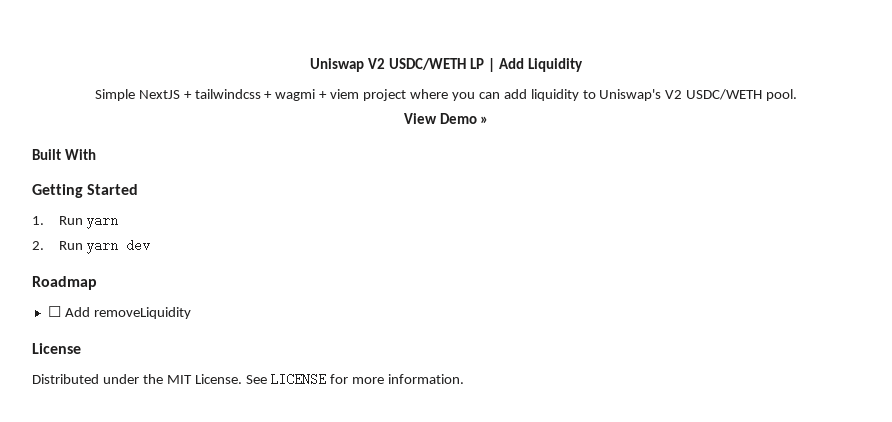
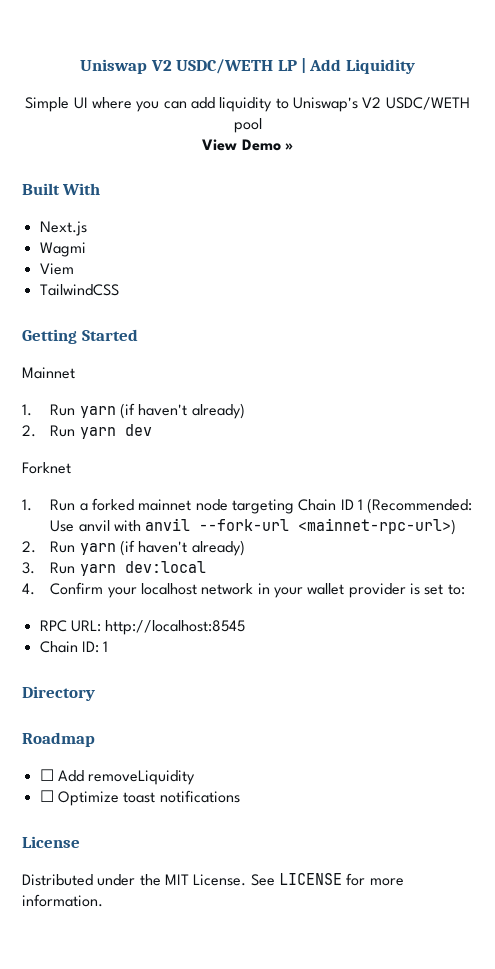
[138,89,407,101] NextJS + tailwindcss + wagmi + viem project -> [73,97,88,109] UI
[766,89,798,101] pool. -> [233,118,262,133] pool
(97, 154) none -> [39,221,87,236] [39,242,86,257] [39,263,74,275] [39,284,119,296] // Next.js // Wagmi // Viem // TailwindCSS
(139, 189) none -> [22,367,75,379] // Mainnet
(119, 221) none -> [119,403,245,419] (if haven't already)
(151, 245) none -> [22,462,71,474] [22,498,473,514] [50,518,457,535] [22,540,245,556] [22,561,206,576] [22,582,465,598] [39,620,246,635] [39,641,109,653] [22,686,95,701] // Forknet // 1. Run a forked mainnet node targeting Chain ID 1 (Recommended: Use anvil with anvil --fork-url <mainnet-rpc-url>) // 2. Run yarn (if haven't already) // 3. Run yarn dev:local // 4. Confirm your localhost network in your wallet provider is set to: // RPC URL: http://localhost:8545 // Chain ID: 1 // Directory
(191, 313) none -> [39,790,240,806] // ☐ Optimize toast notifications

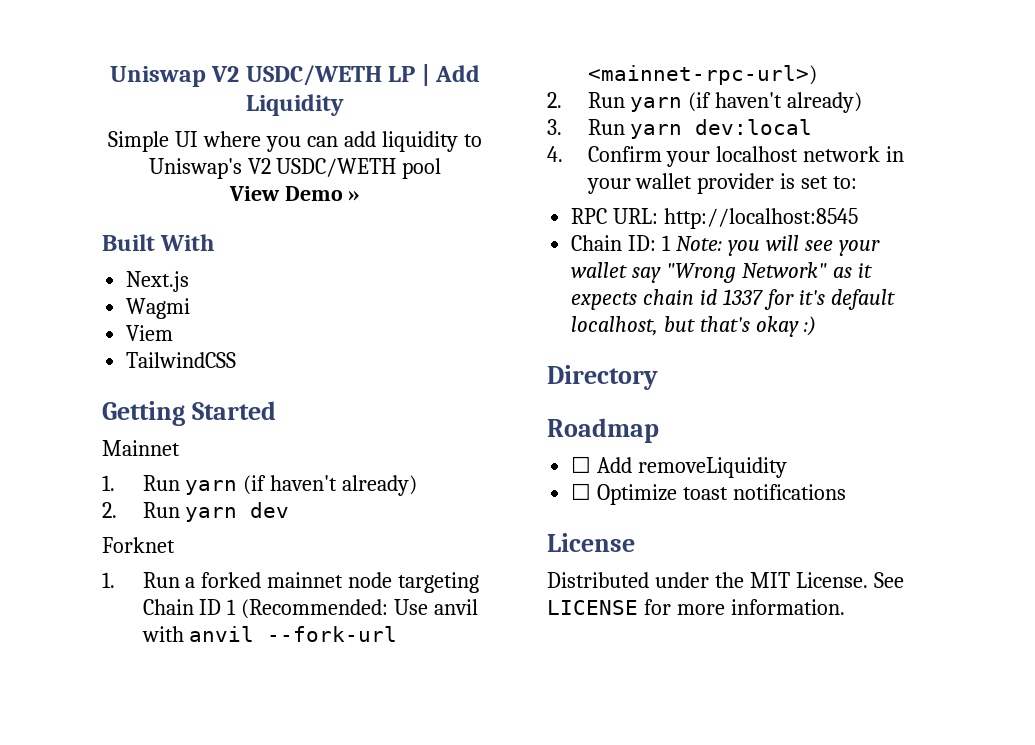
(109, 646) none -> [676,235,880,256] [571,262,872,283] [571,289,895,310] [571,316,816,337] Note: you will see your wallet say "Wrong Network" as it expects chain id 1337 for it's default localhost, but that's okay :)

